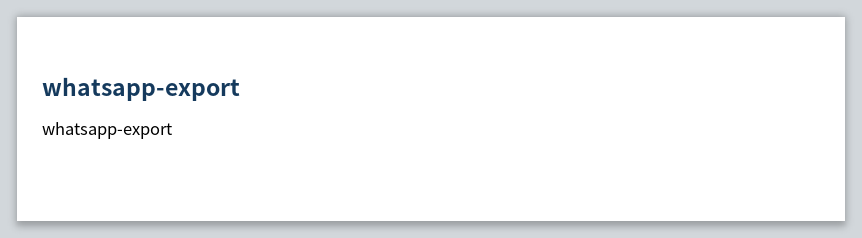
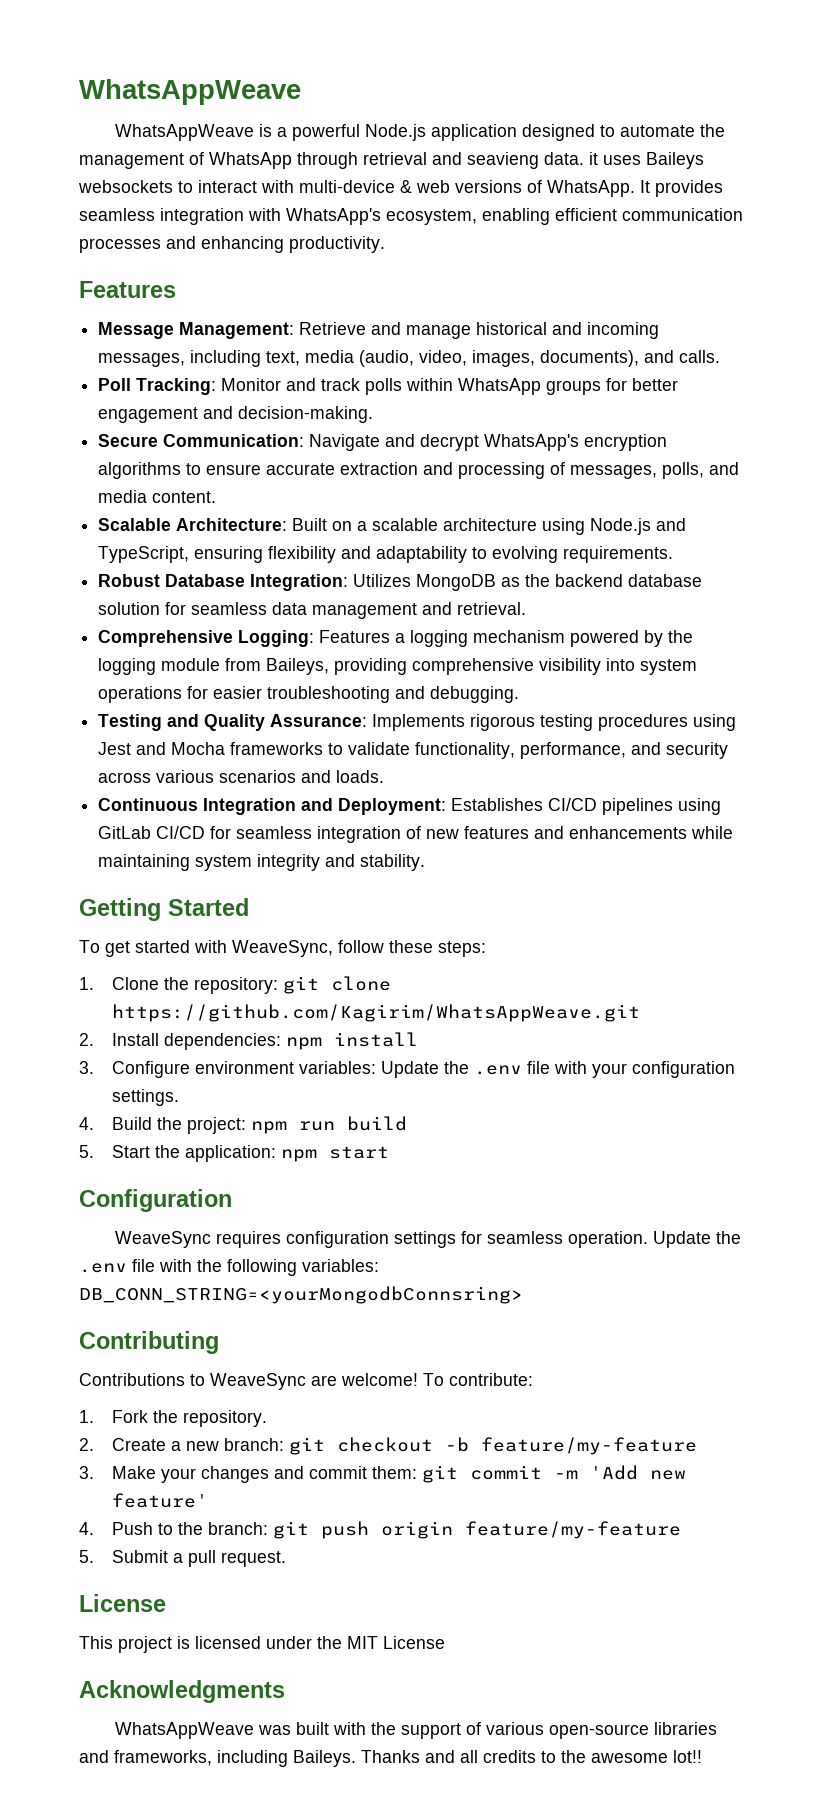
[42,77,240,101] [42,122,172,139] whatsapp-export // whatsapp-export -> [79,79,301,105] [115,124,726,141] [79,152,704,169] [78,180,723,197] [79,208,743,225] [79,236,385,253] [79,281,176,298] [98,322,660,339] [98,350,721,367] [98,378,679,395] [98,406,374,423] [98,434,668,451] [98,462,740,479] [98,490,217,503] [98,518,687,535] [98,546,674,563] [98,574,703,591] [98,602,527,619] [98,630,694,647] [98,658,698,675] [98,686,520,703] [98,714,737,731] [98,742,729,759] [98,770,385,783] [98,798,722,815] [98,826,734,843] [98,854,426,871] [79,898,249,921] [79,940,486,957] [79,976,391,994] [111,1004,640,1022] [79,1032,418,1050] [79,1061,735,1078] [111,1089,179,1106] [79,1116,407,1134] [79,1145,389,1162] [79,1189,232,1212] [115,1231,742,1248] [79,1259,379,1276] [79,1286,523,1304] [79,1331,219,1354] [79,1373,533,1390] [79,1410,267,1427] [79,1437,697,1455] [79,1465,686,1483] [111,1493,208,1508] [79,1521,681,1539] [79,1550,286,1567] [79,1594,166,1612] [79,1636,445,1653] [79,1680,285,1703] [115,1722,718,1739] [79,1750,702,1767] WhatsAppWeave // WhatsAppWeave is a powerful Node.js application designed to automate the management of WhatsApp through retrieval and seavieng data. it uses Baileys websockets to interact with multi-device & web versions of WhatsApp. It provides seamless integration with WhatsApp's ecosystem, enabling efficient communication processes and enhancing productivity. // Features // Message Management: Retrieve and manage historical and incoming messages, including text, media (audio, video, images, documents), and calls. // Poll Tracking: Monitor and track polls within WhatsApp groups for better engagement and decision-making. // Secure Communication: Navigate and decrypt WhatsApp's encryption algorithms to ensure accurate extraction and processing of messages, polls, and media content. // Scalable Architecture: Built on a scalable architecture using Node.js and TypeScript, ensuring flexibility and adaptability to evolving requirements. // Robust Database Integration: Utilizes MongoDB as the backend database solution for seamless data management and retrieval. // Comprehensive Logging: Features a logging mechanism powered by the logging module from Baileys, providing comprehensive visibility into system operations for easier troubleshooting and debugging. // Testing and Quality Assurance: Implements rigorous testing procedures using Jest and Mocha frameworks to validate functionality, performance, and security across various scenarios and loads. // Continuous Integration and Deployment: Establishes CI/CD pipelines using GitLab CI/CD for seamless integration of new features and enhancements while maintaining system integrity and stability. // Getting Started // To get started with WeaveSync, follow these steps: // 1. Clone the repository: git clone https://github.com/Kagirim/WhatsAppWeave.git // 2. Install dependencies: npm install // 3. Configure environment variables: Update the .env file with your configuration settings. // 4. Build the project: npm run build // 5. Start the application: npm start // Configuration // WeaveSync requires configuration settings for seamless operation. Update the .env file with the following variables: DB_CONN_STRING=<yourMongodbConnsring> // Contributing // Contributions to WeaveSync are welcome! To contribute: // 1. Fork the repository. // 2. Create a new branch: git checkout -b feature/my-feature // 3. Make your changes and commit them: git commit -m 'Add new feature' // 4. Push to the branch: git push origin feature/my-feature // 5. Submit a pull request. // License // This project is licensed under the MIT License // Acknowledgments // WhatsAppWeave was built with the support of various open-source libraries and frameworks, including Baileys. Thanks and all credits to the awesome lot!!

